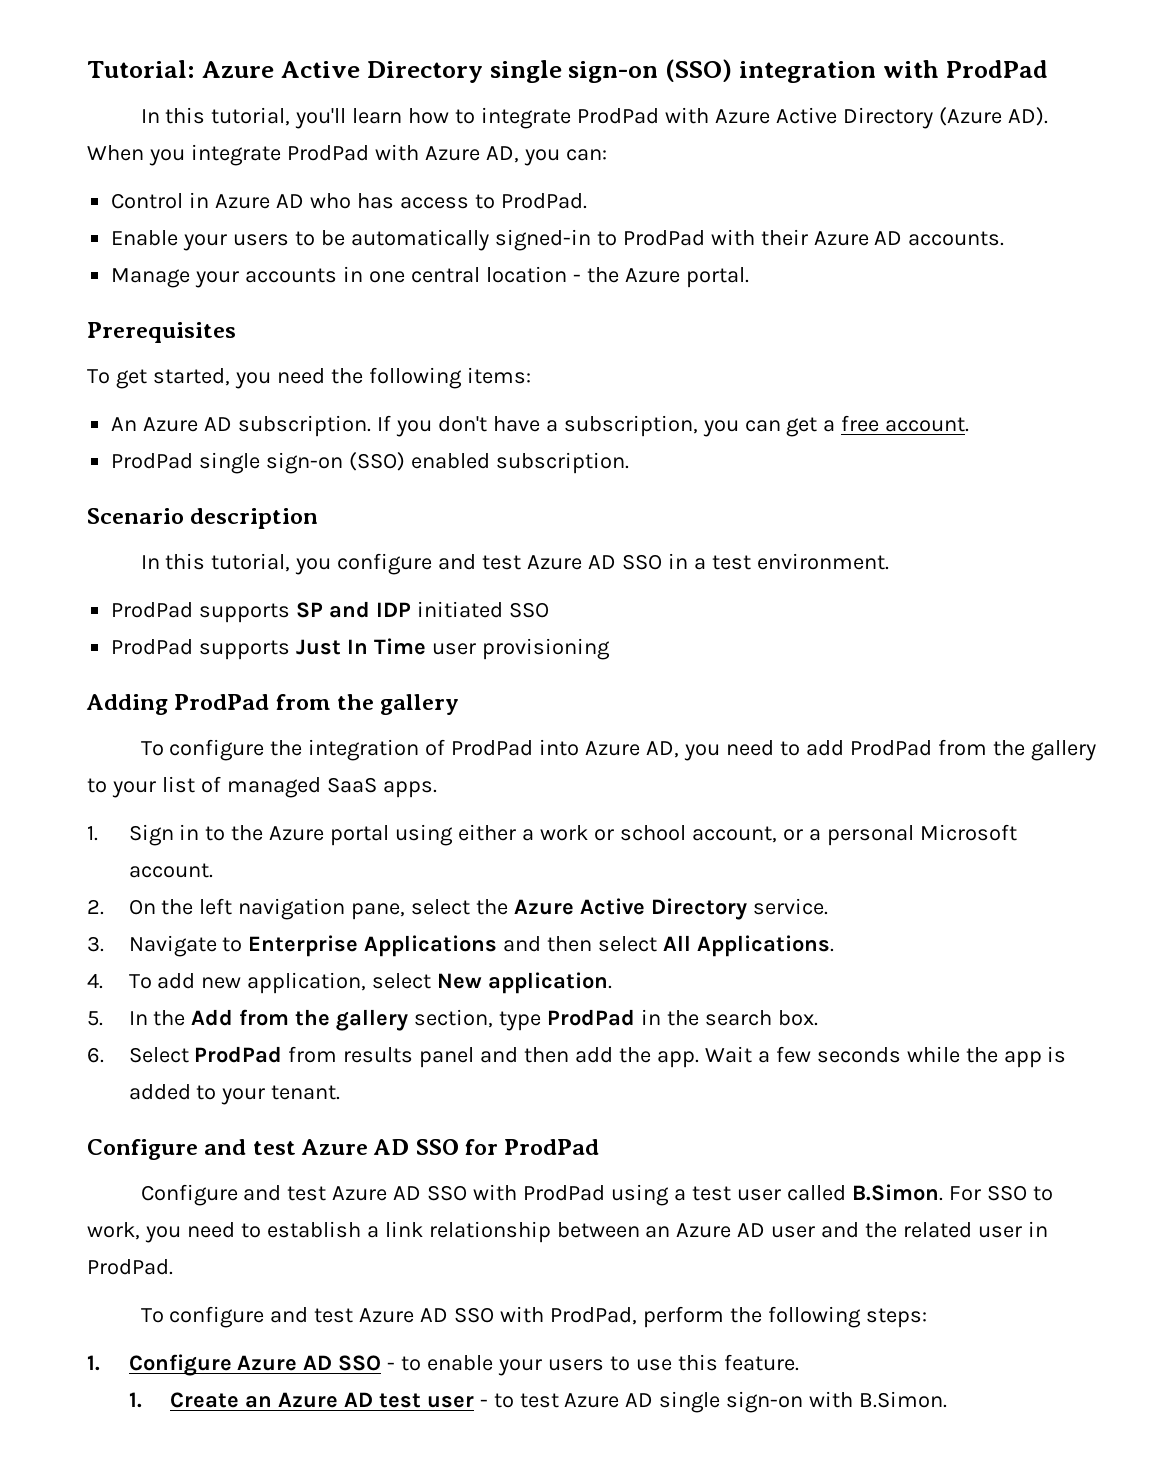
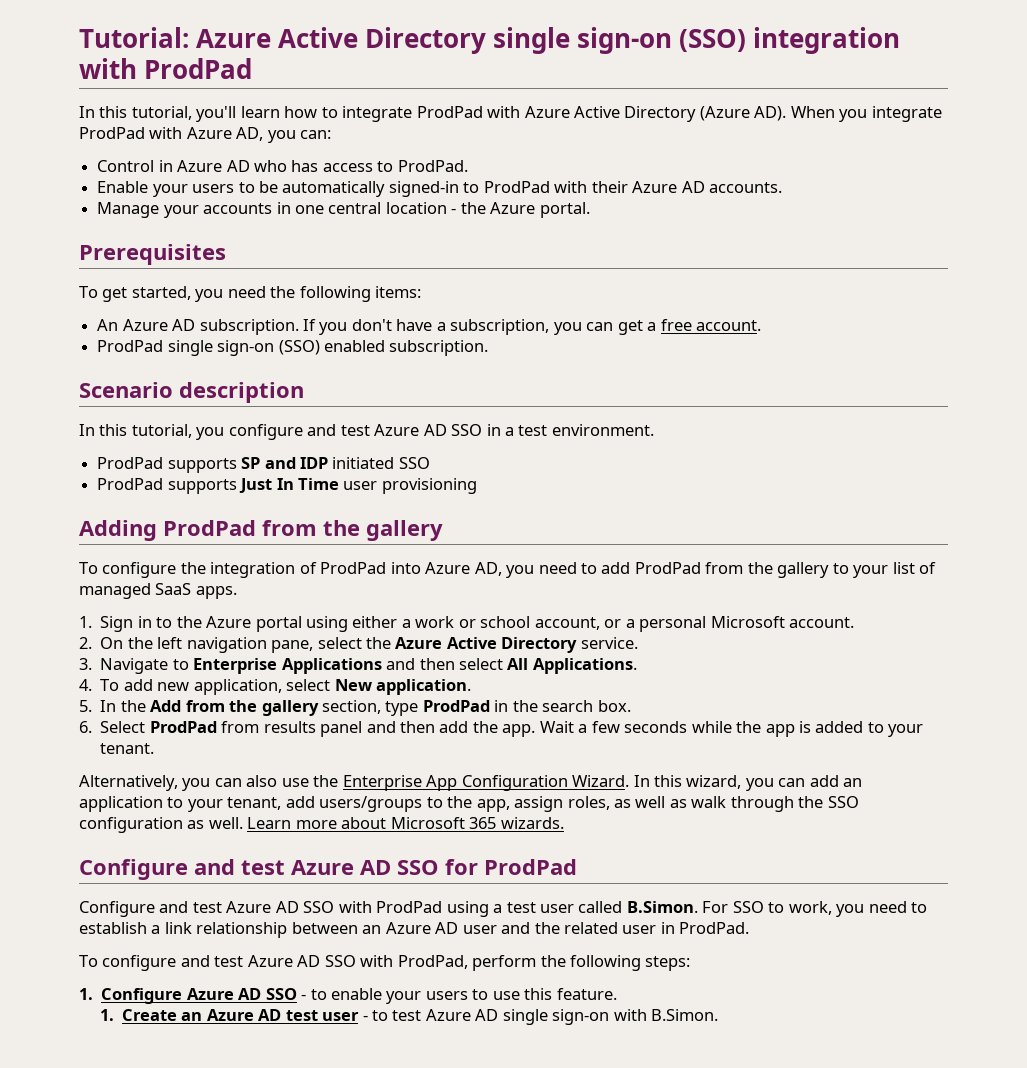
(341, 1092) none -> [79,775,863,791] [79,796,859,812] [79,817,564,833] // Alternatively, you can also use the Enterprise App Configuration Wizard. In this wizard, you can add an application to your tenant, add users/groups to the app, assign roles, as well as walk through the SSO configuration as well. Learn more about Microsoft 365 wizards.

